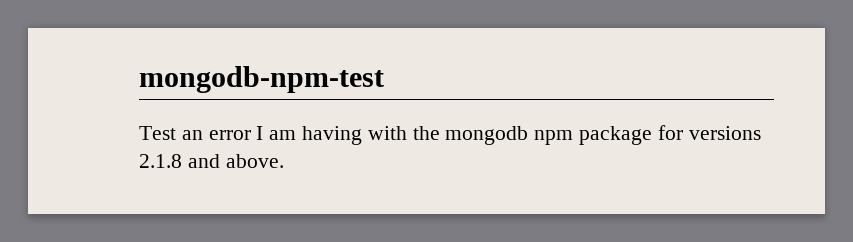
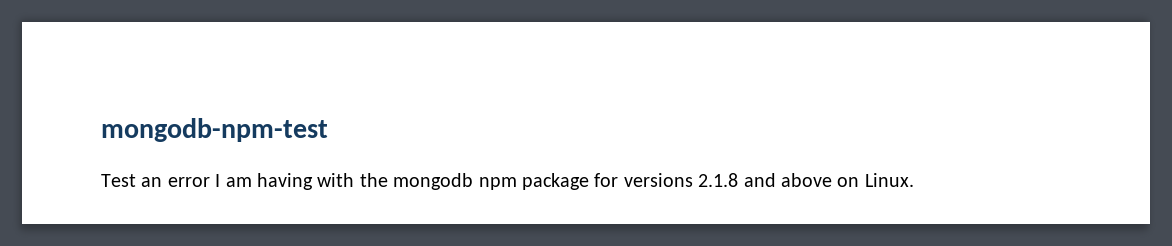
[225,154,284,168] above. -> [780,173,914,187] above on Linux.

